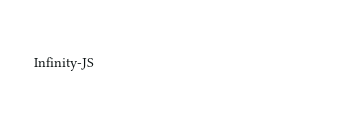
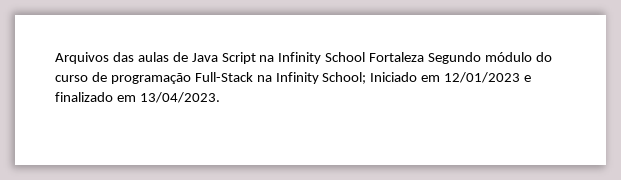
[34,57,94,71] Infinity-JS -> [55,52,552,64] [55,72,532,84] [55,92,220,103] Arquivos das aulas de Java Script na Infinity School Fortaleza Segundo módulo do curso de programação Full-Stack na Infinity School; Iniciado em 12/01/2023 e finalizado em 13/04/2023.

